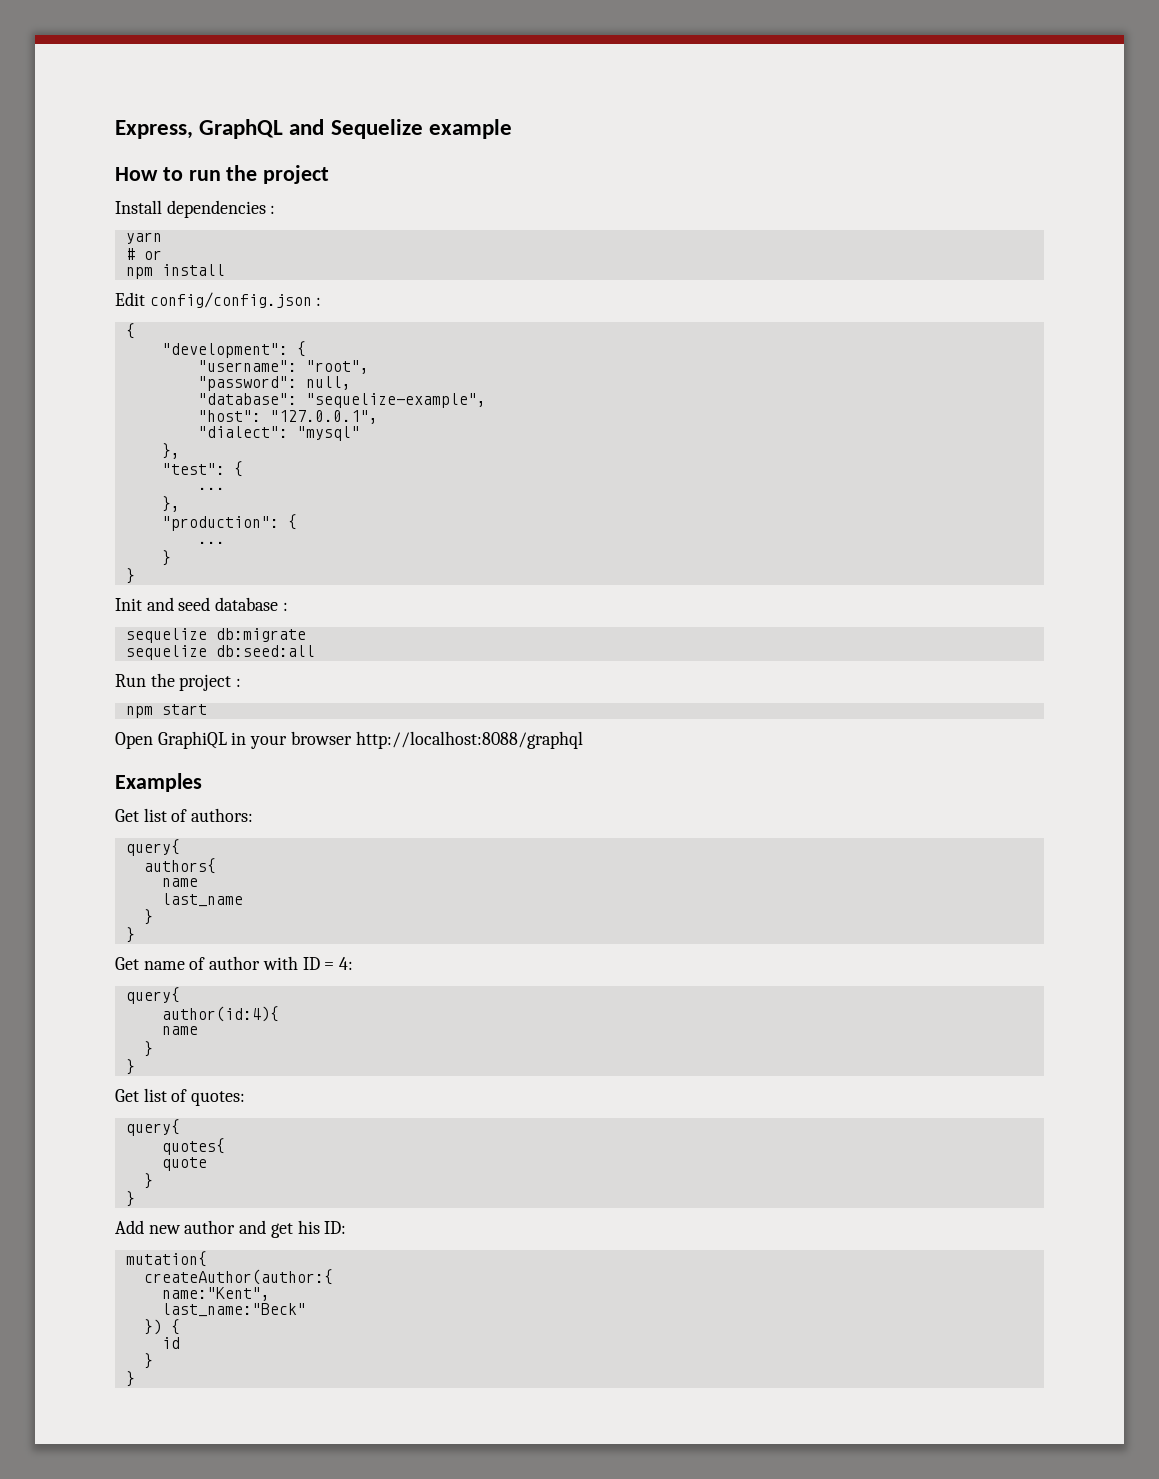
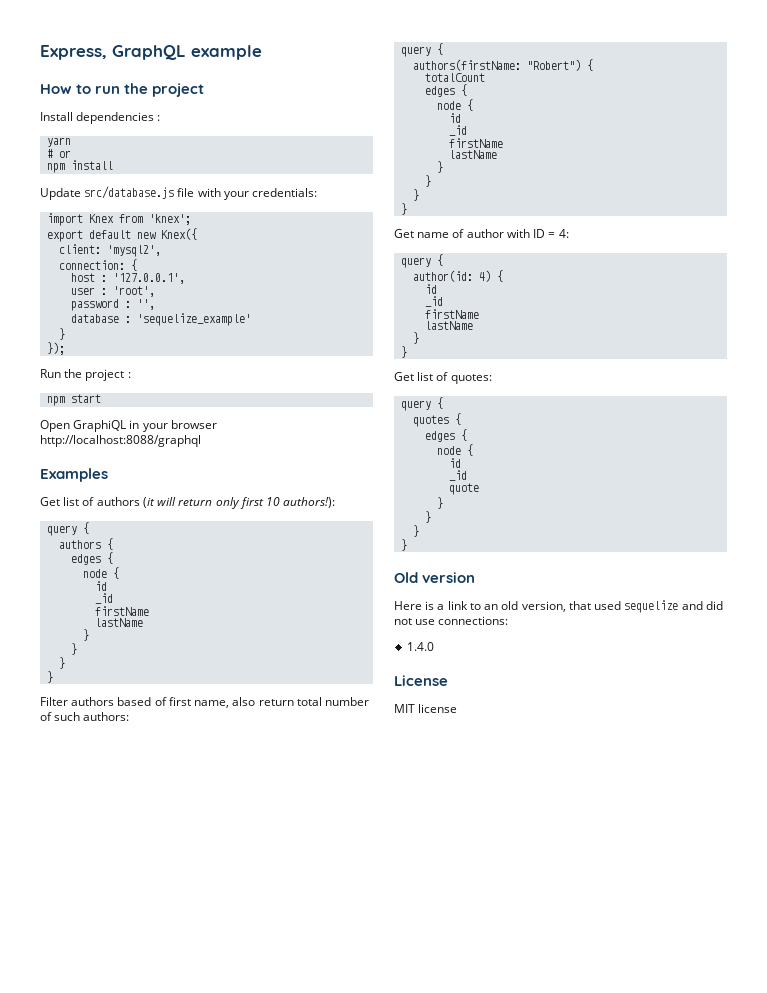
[289,119,423,139] and Sequelize -> (186, 52) none
[115,292,322,308] [125,323,135,339] [161,341,306,358] [197,360,369,374] [197,376,351,391] [197,393,486,408] [197,410,378,424] [197,426,360,441] [161,443,180,459] [161,461,243,477] [197,487,225,490] [161,496,180,512] [161,514,297,531] [197,541,225,544] [161,550,171,566] [125,568,135,584] [115,597,288,611] [125,628,306,643] [125,645,315,660] Edit config/config.json : // { // "development": { // "username": "root", // "password": null, // "database": "sequelize-example", // "host": "127.0.0.1", // "dialect": "mysql" // }, // "test": { // ... // }, // "production": { // ... // } // } // Init and seed database : // sequelize db:migrate // sequelize db:seed:all -> [40,186,318,200] [47,213,192,226] [47,228,198,242] [59,244,162,257] [59,259,138,271] [71,273,186,284] [71,286,156,297] [71,299,156,311] [71,313,252,326] [59,328,66,340] [47,342,66,355] Update src/database.js file with your credentials: // import Knex from 'knex'; // export default new Knex({ // client: 'mysql2', // connection: { // host : '127.0.0.1', // user : 'root', // password : '', // database : 'sequelize_example' // } // });
[191,808,254,822] [125,839,180,856] [143,858,216,874] [161,878,198,887] [161,893,243,907] authors: // query{ // authors{ // name // last_name -> [96,497,336,509] [47,522,90,536] [59,538,114,550] [71,552,114,565] [83,567,120,579] [95,581,108,591] [95,593,114,604] [95,606,150,616] [95,618,144,627] [83,629,90,641] [71,643,78,655] [59,657,66,669] [47,671,54,683] [40,697,370,708] [40,712,130,721] [401,43,444,57] [413,59,594,71] [425,73,486,82] [425,84,468,97] [437,99,474,111] [449,113,462,123] [449,125,468,136] [449,138,504,148] [449,150,498,159] [437,161,444,173] [425,175,432,187] authors (it will return only first 10 authors!): // query { // authors { // edges { // node { // id // _id // firstName // lastName // } // } // } // } // Filter authors based of first name, also return total number of such authors: // query { // authors(firstName: "Robert") { // totalCount // edges { // node { // id // _id // firstName // lastName // } // }
[125,987,180,1004] [161,1006,279,1022] [161,1026,198,1035] query{ // author(id:4){ // name -> [401,254,444,268] [413,270,504,282] [425,284,438,294] [425,296,444,307] [425,309,480,319] [425,321,474,330] query { // author(id: 4) { // id // _id // firstName // lastName
[125,1119,180,1136] [161,1138,225,1155] [161,1157,207,1171] [143,1173,153,1189] [125,1191,135,1207] [115,1220,347,1238] [125,1251,207,1267] [143,1269,333,1285] [161,1287,270,1301] [161,1303,306,1317] [143,1319,180,1335] [161,1337,180,1349] [143,1353,153,1369] [125,1371,135,1387] query{ // quotes{ // quote // } // } // Add new author and get his ID: // mutation{ // createAuthor(author:{ // name:"Kent", // last_name:"Beck" // }) { // id // } // } -> [401,397,444,411] [413,413,462,427] [425,429,468,442] [437,444,474,456] [449,458,462,468] [449,470,468,481] [449,483,480,495] [437,497,444,509] [425,511,432,523] [413,525,420,537] [401,539,408,551] [394,572,476,583] [394,600,723,613] [394,616,509,625] [407,642,435,651] [394,675,448,686] [394,704,458,713] query { // quotes { // edges { // node { // id // _id // quote // } // } // } // } // Old version // Here is a link to an old version, that used sequelize and did not use connections: // 1.4.0 // License // MIT license

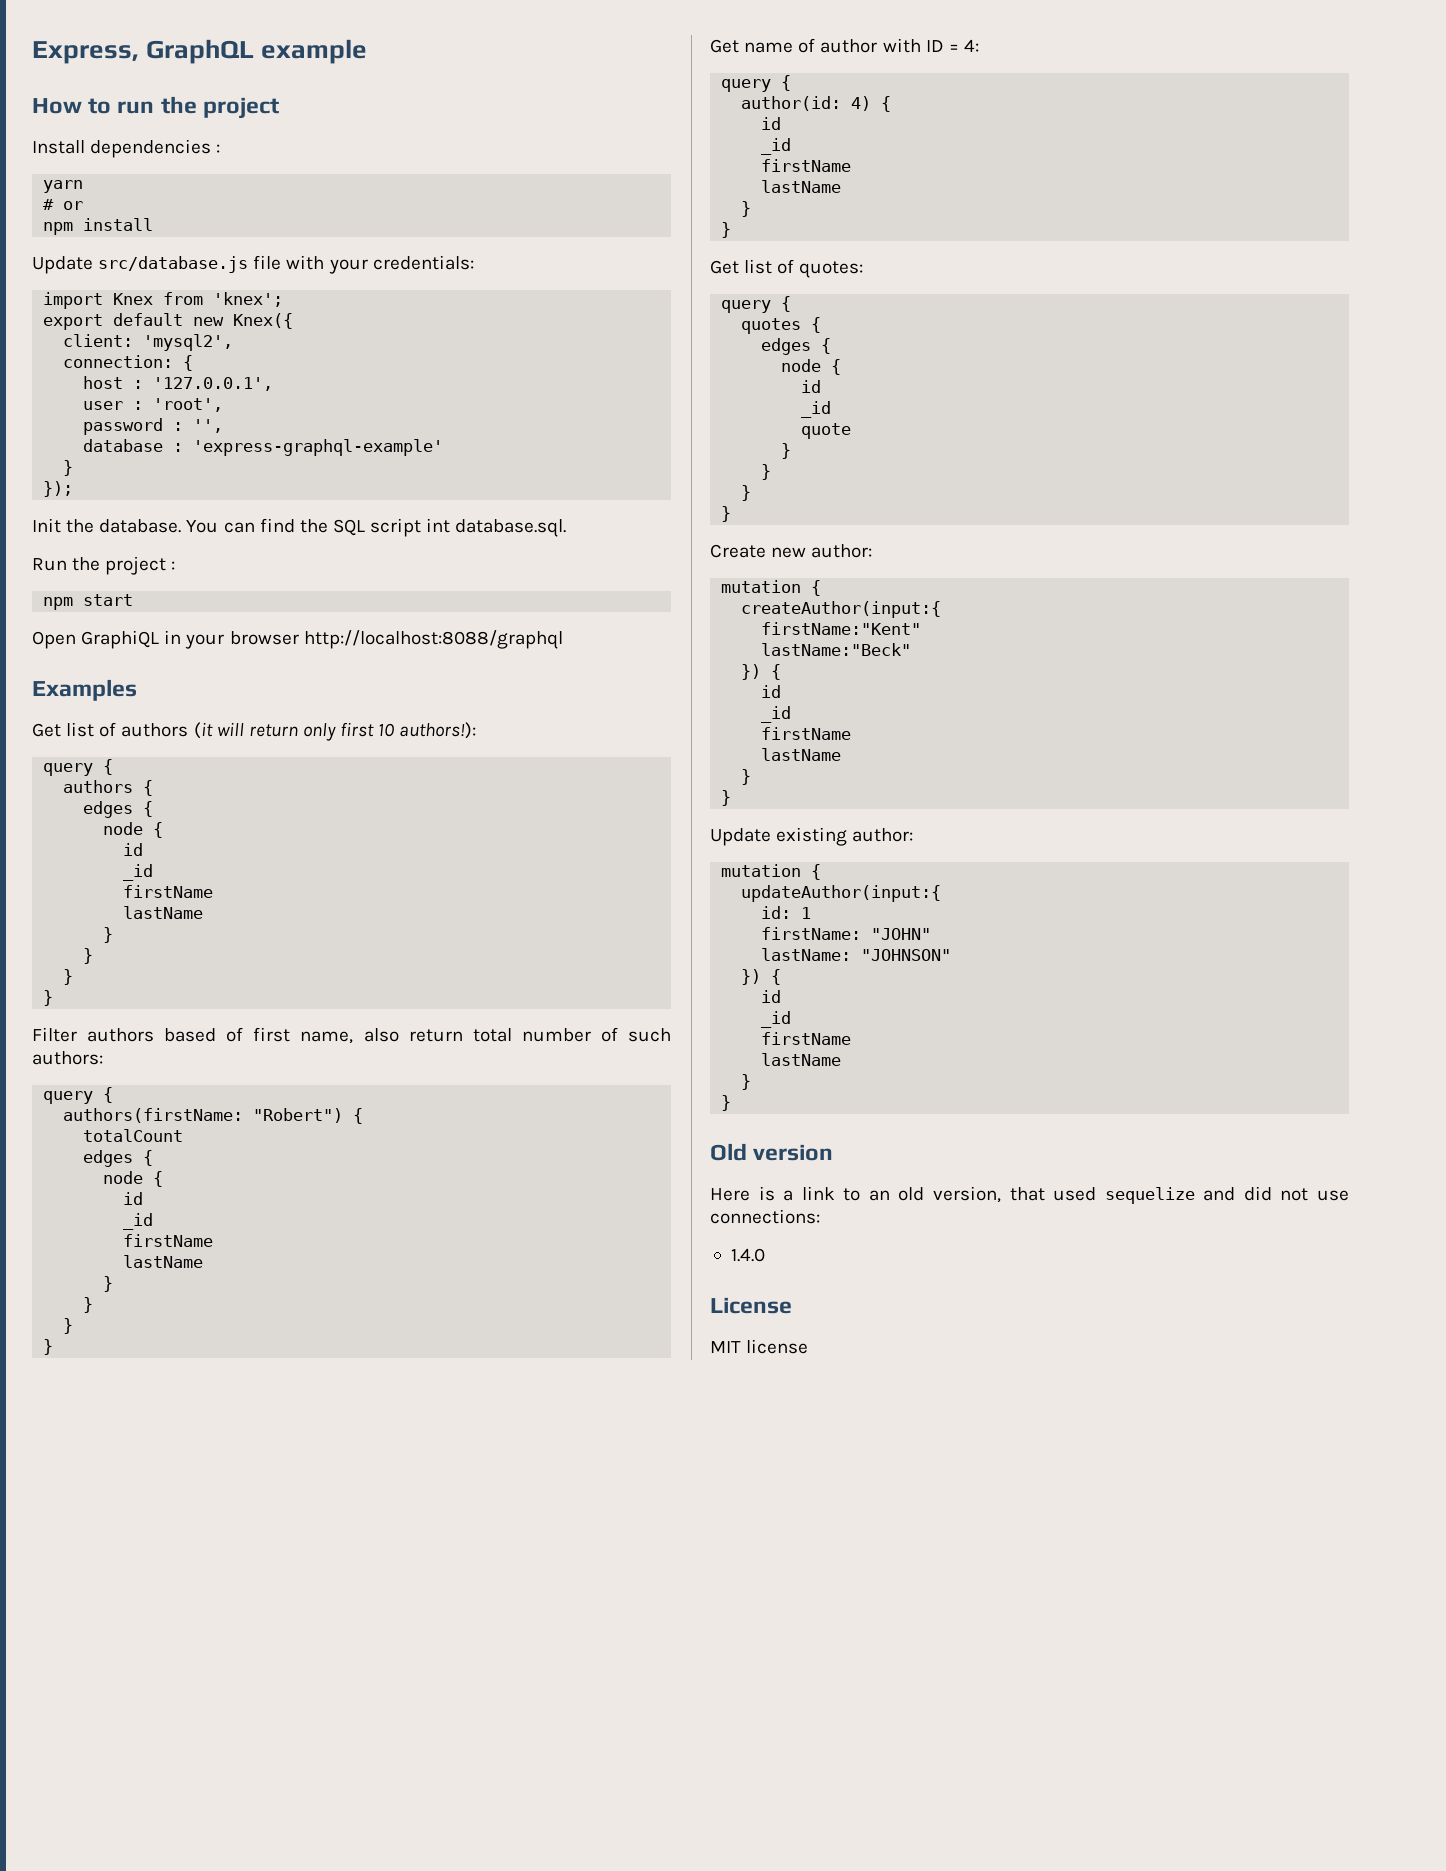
[137,313,252,326] 'sequelize_example' -> [193,439,444,456] 'express-graphql-example'
(66, 348) none -> [32,518,567,537] // Init the database. You can find the SQL script int database.sql.
(408, 545) none -> [710,544,873,558] [721,580,822,596] [741,601,942,618] [761,622,922,635] [761,643,912,656] [741,664,782,680] [761,685,782,698] [761,706,792,723] [761,727,852,740] [761,748,842,761] [741,769,752,785] [721,790,732,806] [710,827,914,846] [721,864,822,880] [741,885,942,902] [761,906,812,919] [761,927,932,940] [761,948,952,961] [741,969,782,985] [761,990,782,1003] [761,1011,792,1028] [761,1032,852,1045] [761,1053,842,1066] [741,1074,752,1090] [721,1095,732,1111] // Create new author: // mutation { // createAuthor(input:{ // firstName:"Kent" // lastName:"Beck" // }) { // id // _id // firstName // lastName // } // } // Update existing author: // mutation { // updateAuthor(input:{ // id: 1 // firstName: "JOHN" // lastName: "JOHNSON" // }) { // id // _id // firstName // lastName // } // }

